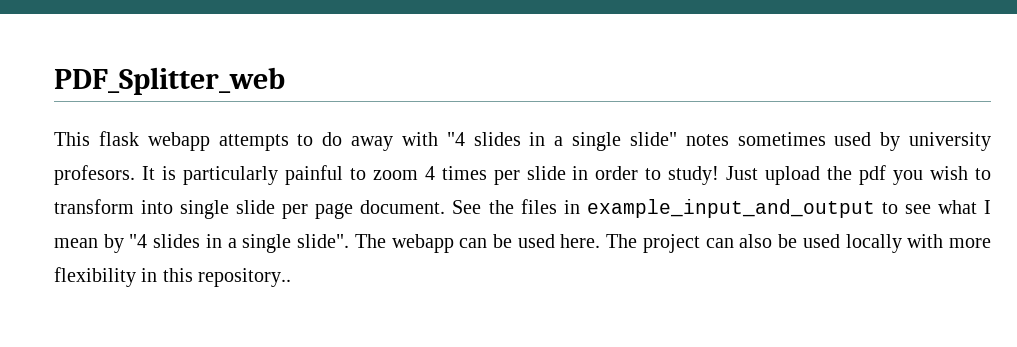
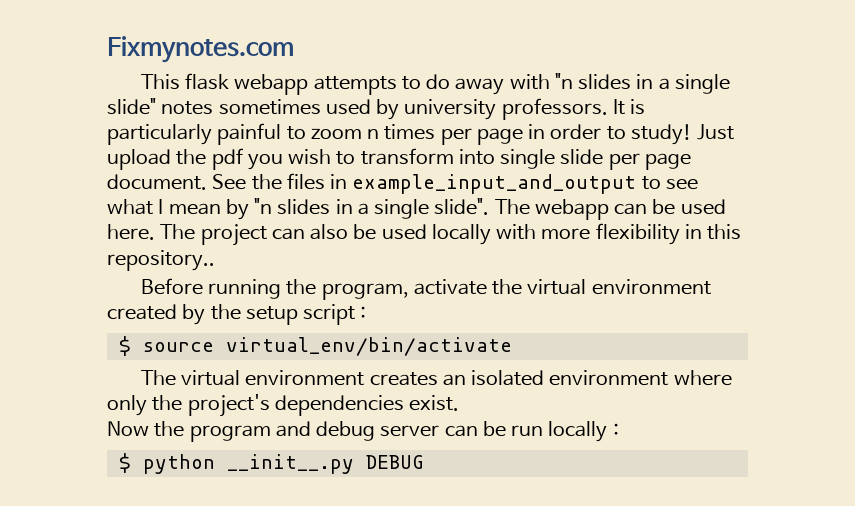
[54,67,285,95] PDF_Splitter_web -> [107,36,294,63] Fixmynotes.com
[446,132,465,146] "4 -> [554,73,573,89] "n
[54,165,135,185] profesors. -> [501,98,608,120] professors.
[424,166,435,180] 4 -> [367,129,380,139] n
[526,166,566,180] slide -> [476,128,523,145] page
[129,234,148,248] "4 -> [254,198,273,214] "n
(292, 277) none -> [140,278,711,300] [107,304,367,325] [118,336,512,356] [140,370,732,386] [107,394,460,417] [107,421,619,442] [118,453,424,474] // Before running the program, activate the virtual environment created by the setup script : // $ source virtual_env/bin/activate // The virtual environment creates an isolated environment where only the project's dependencies exist. // Now the program and debug server can be run locally : // $ python __init__.py DEBUG

